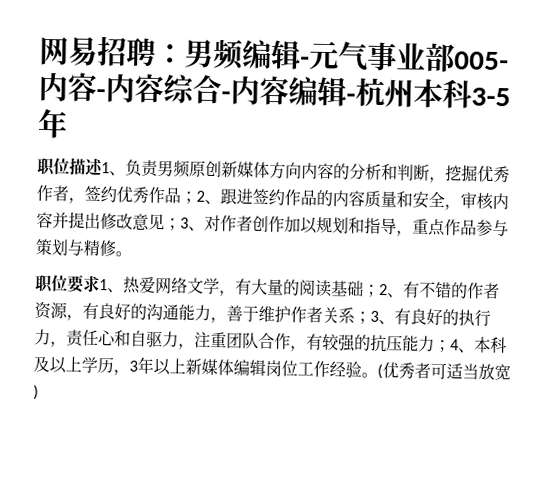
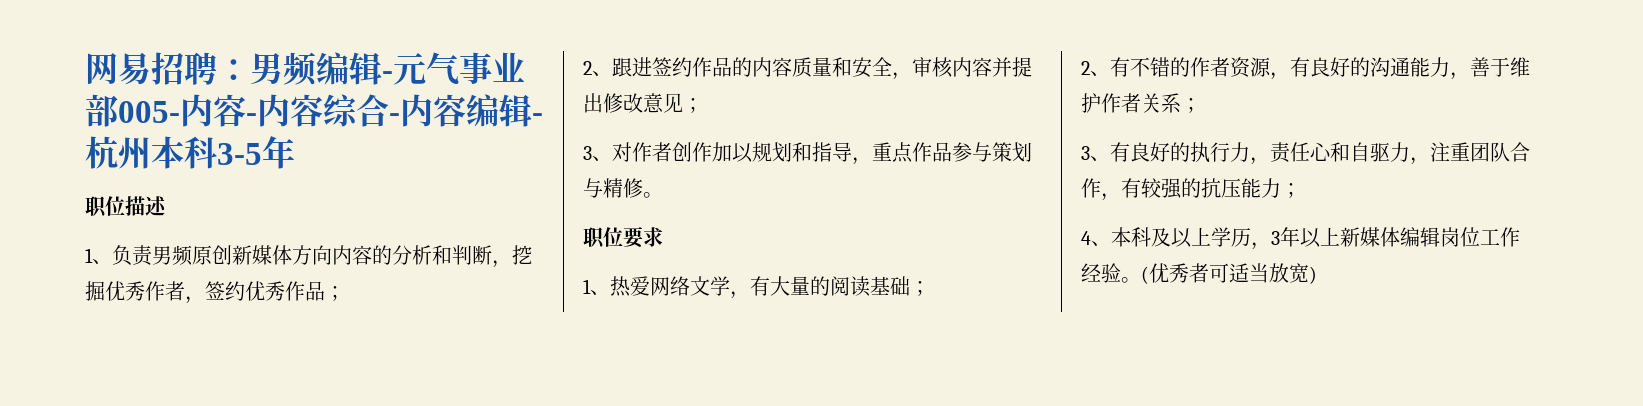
(103, 167) none -> (167, 206) //
(197, 197) none -> (345, 293) //
(181, 224) none -> (703, 105) //
(100, 284) none -> (663, 237) //
(380, 290) none -> (930, 288) //
(371, 317) none -> (1201, 105) //
(451, 346) none -> (1301, 190) //

